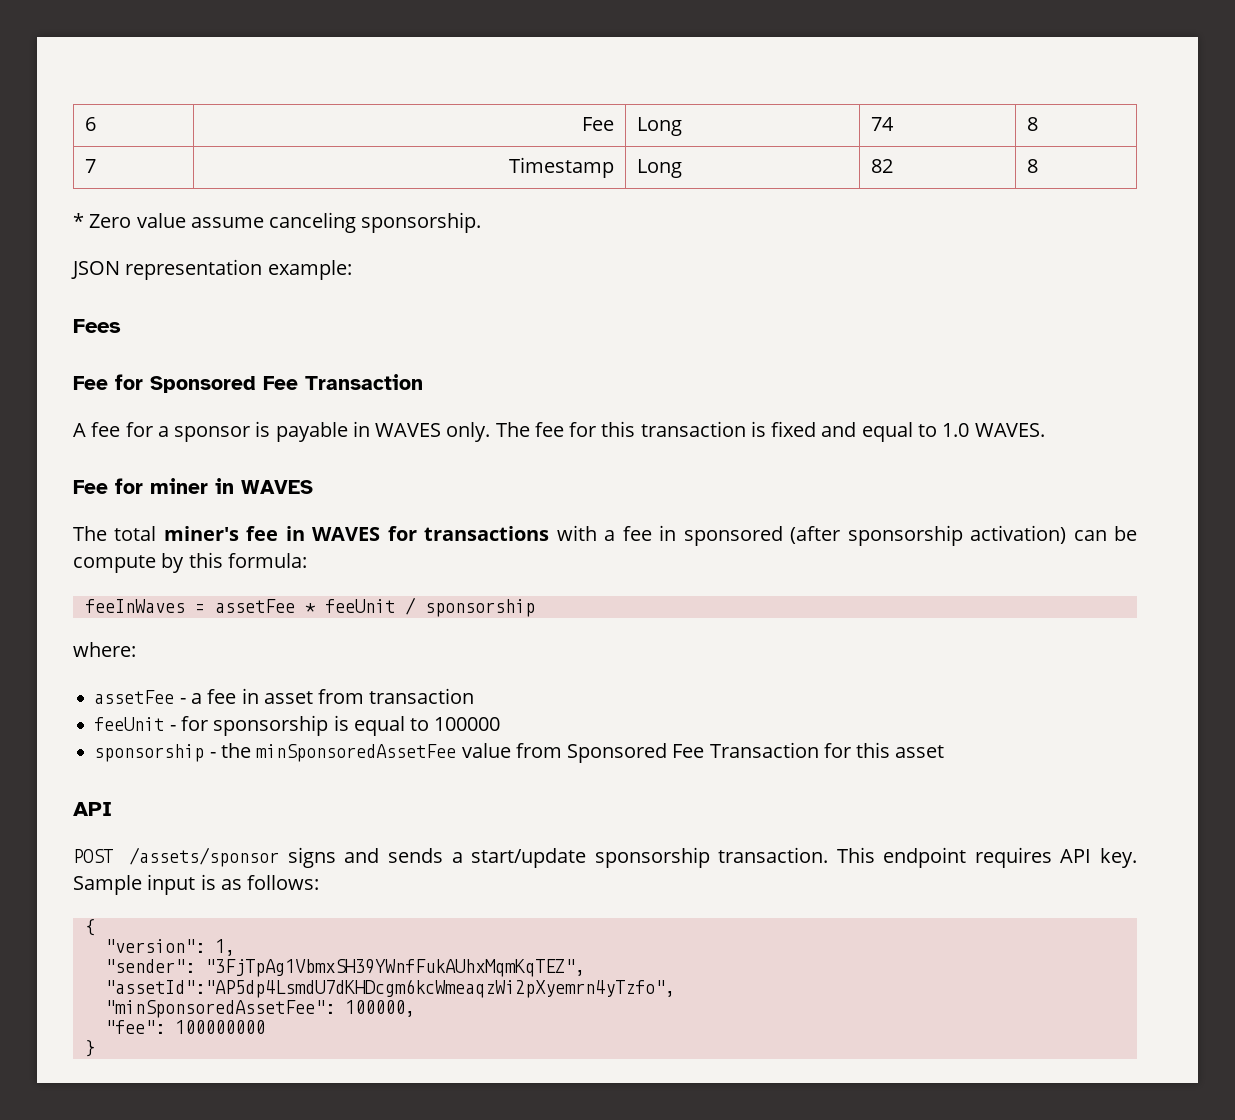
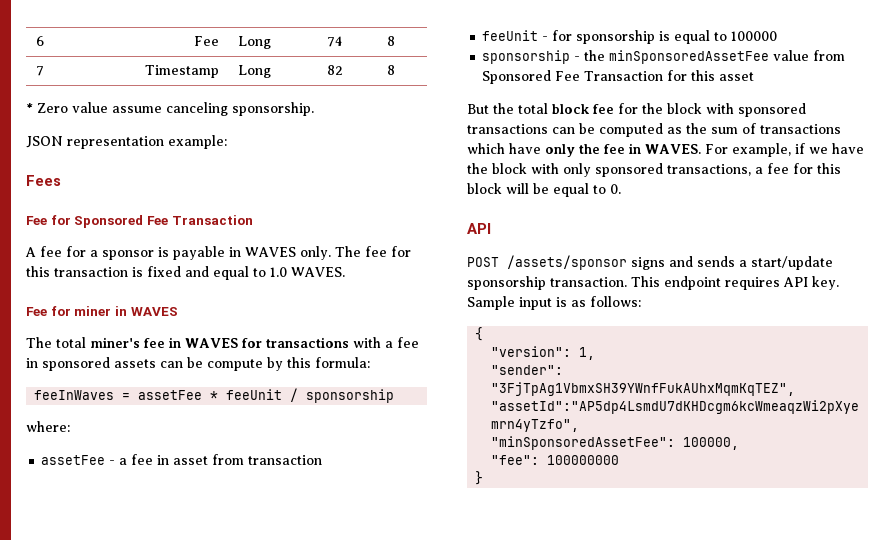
[790,525,1067,546] (after sponsorship activation) -> [114,359,156,368] assets
(945, 751) none -> [467,103,806,117] [467,123,841,137] [467,143,864,157] [467,163,841,177] [467,183,621,197] // But the total block fee for the block with sponsored transactions can be computed as the sum of transactions which have only the fee in WAVES. For example, if we have the block with only sponsored transactions, a fee for this block will be equal to 0.

